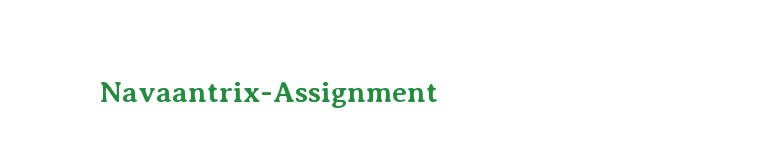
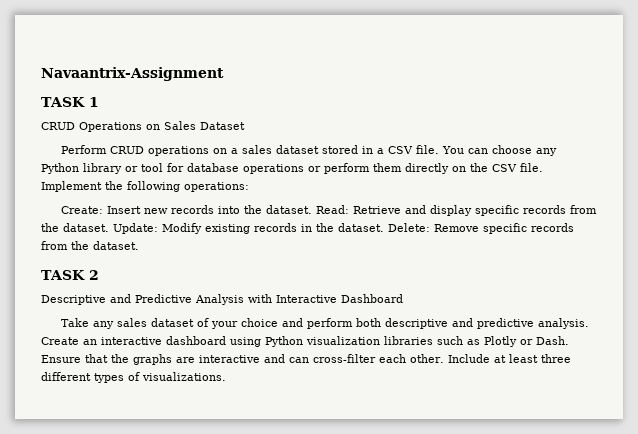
(438, 95) none -> [41,97,99,107] [41,121,245,132] [61,145,558,156] [41,163,543,174] [41,181,249,192] [61,205,598,216] [41,223,574,234] [41,241,139,250] [41,270,99,280] [41,294,403,305] [61,318,590,329] [41,336,569,347] [41,354,571,365] [41,372,226,383] // TASK 1 // CRUD Operations on Sales Dataset // Perform CRUD operations on a sales dataset stored in a CSV file. You can choose any Python library or tool for database operations or perform them directly on the CSV file. Implement the following operations: // Create: Insert new records into the dataset. Read: Retrieve and display specific records from the dataset. Update: Modify existing records in the dataset. Delete: Remove specific records from the dataset. // TASK 2 // Descriptive and Predictive Analysis with Interactive Dashboard // Take any sales dataset of your choice and perform both descriptive and predictive analysis. Create an interactive dashboard using Python visualization libraries such as Plotly or Dash. Ensure that the graphs are interactive and can cross-filter each other. Include at least three different types of visualizations.

